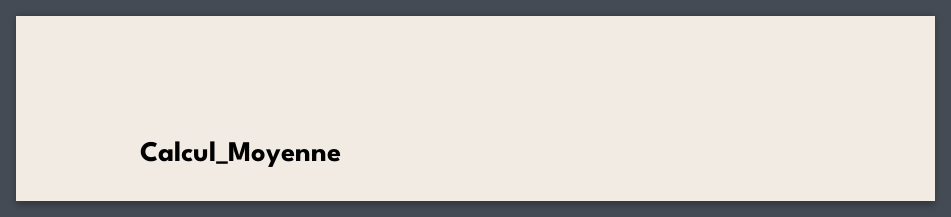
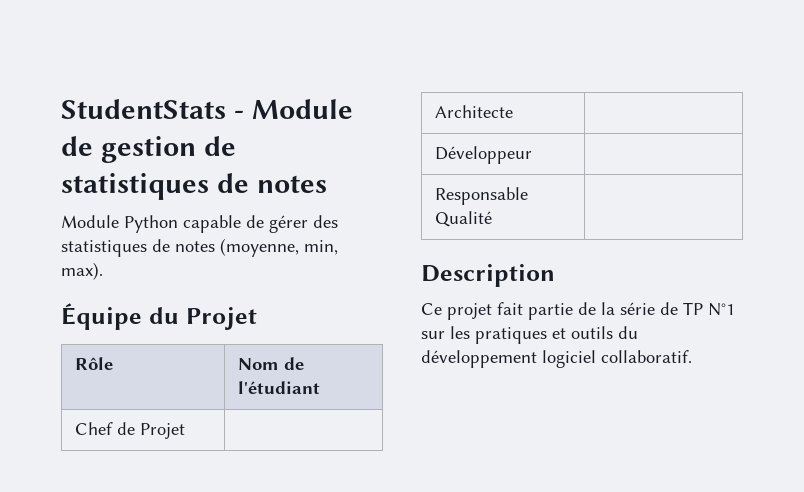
[140,141,341,167] Calcul_Moyenne -> [61,99,353,119] [61,136,236,163] [61,173,327,200] [61,215,338,233] [61,238,338,257] [61,262,103,280] [61,303,257,330] [74,357,113,370] [237,357,304,370] [237,381,320,394] [74,422,185,439] [434,105,513,118] [434,146,532,164] [434,187,528,205] [434,211,492,227] [421,264,555,287] [421,302,735,320] [421,326,638,344] [421,350,692,368] StudentStats - Module de gestion de statistiques de notes // Module Python capable de gérer des statistiques de notes (moyenne, min, max). // Équipe du Projet // Rôle | Nom de l'étudiant // Chef de Projet | // Architecte | // Développeur | // Responsable Qualité | // Description // Ce projet fait partie de la série de TP N°1 sur les pratiques et outils du développement logiciel collaboratif.

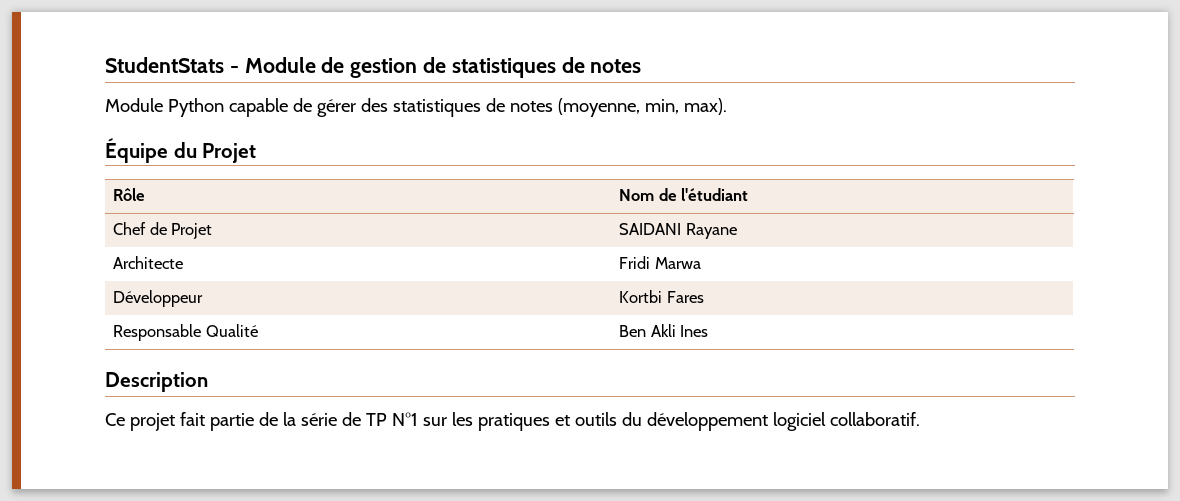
(185, 431) none -> [619,223,737,239] SAIDANI Rayane
(513, 111) none -> [619,256,701,269] Fridi Marwa
(532, 155) none -> [619,290,704,303] Kortbi Fares
(492, 219) none -> [619,324,709,337] Ben Akli Ines

